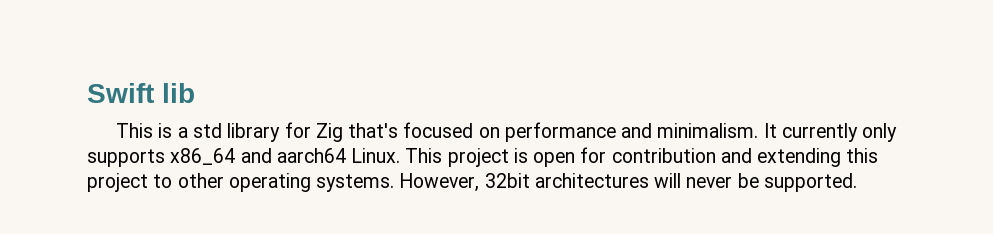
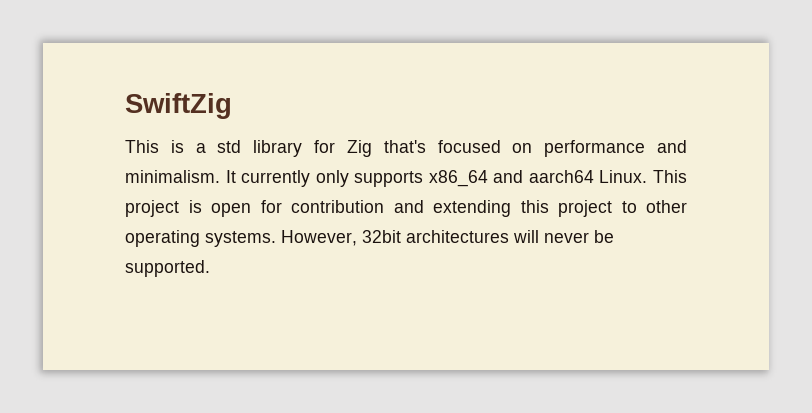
[87,83,195,103] Swift lib -> [125,93,232,119] SwiftZig

